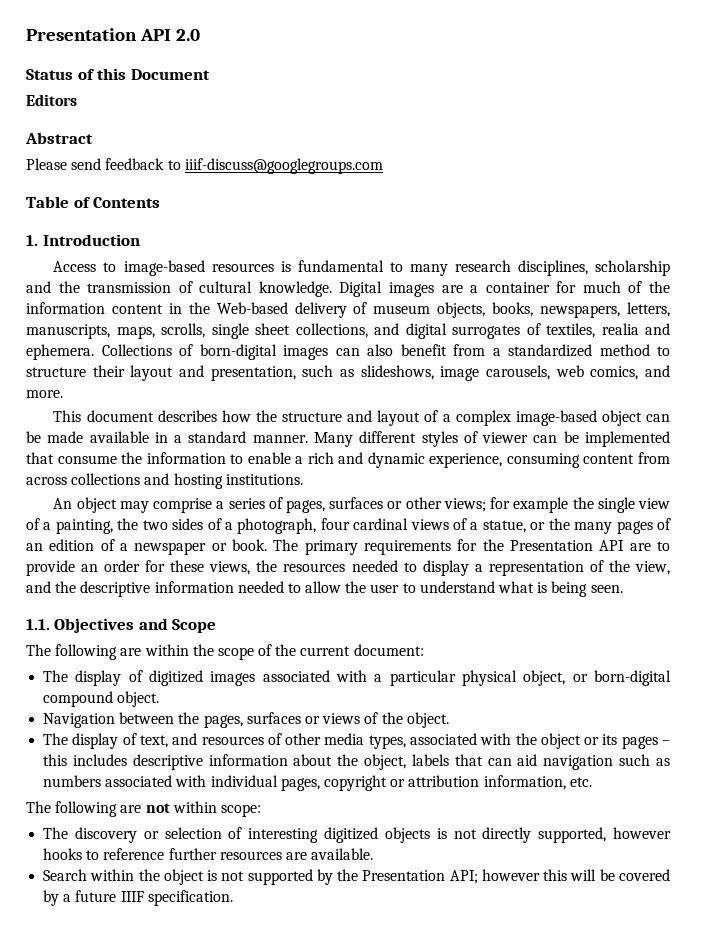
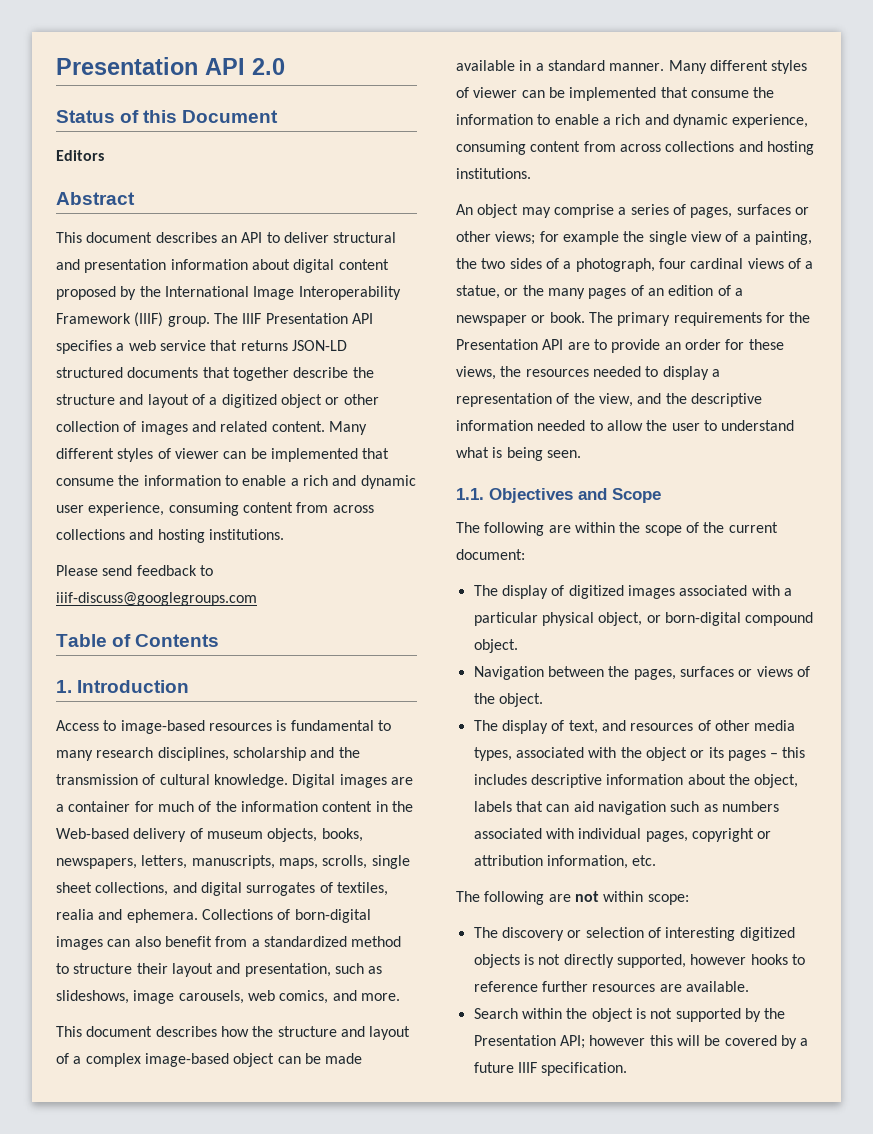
(93, 138) none -> [56,232,397,243] [56,259,389,273] [56,286,401,300] [56,312,373,327] [56,340,347,354] [56,367,374,381] [56,394,379,408] [56,421,367,435] [56,448,390,462] [56,475,416,489] [56,502,374,516] [56,529,284,543] // This document describes an API to deliver structural and presentation information about digital content proposed by the International Image Interoperability Framework (IIIF) group. The IIIF Presentation API specifies a web service that returns JSON-LD structured documents that together describe the structure and layout of a digitized object or other collection of images and related content. Many different styles of viewer can be implemented that consume the information to enable a rich and dynamic user experience, consuming content from across collections and hosting institutions.

